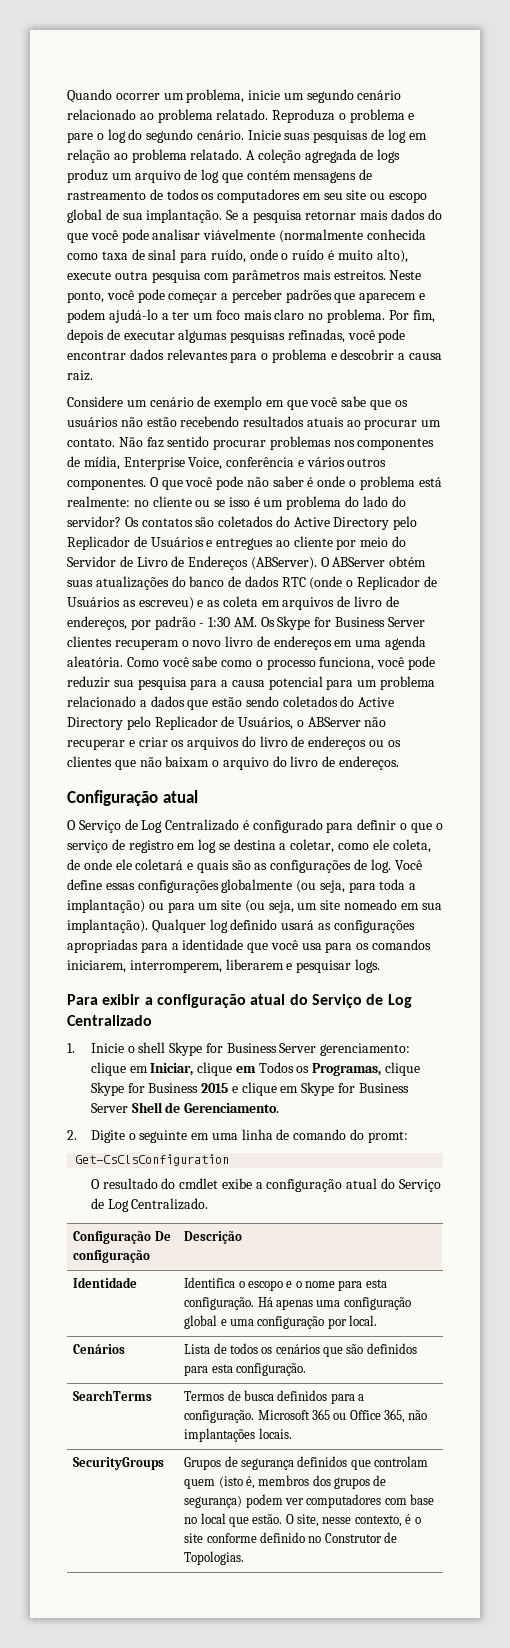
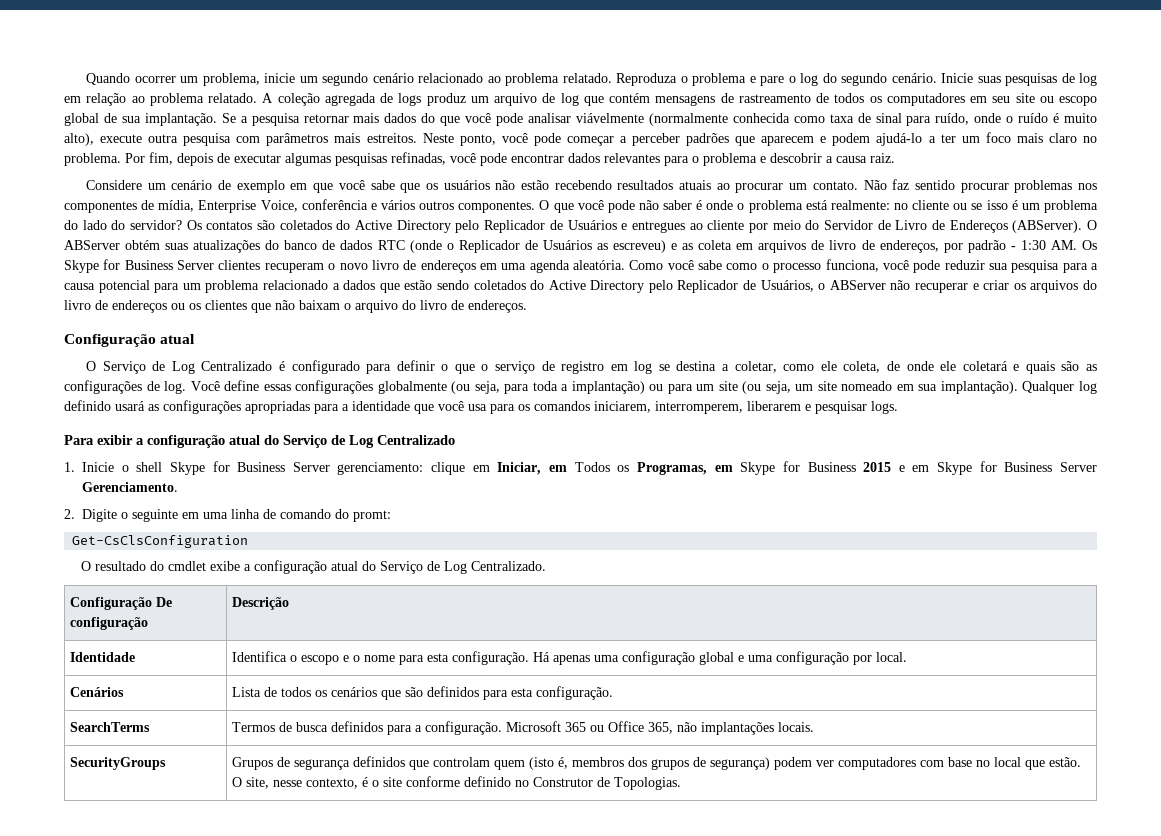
[197,1062,233,1076] clique -> (542, 468) none
[385,1062,421,1076] clique -> [714,465,733,472] em
[241,1082,277,1096] clique -> (905, 468) none
[131,1102,181,1113] Shell de -> (1097, 467) none

